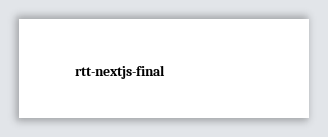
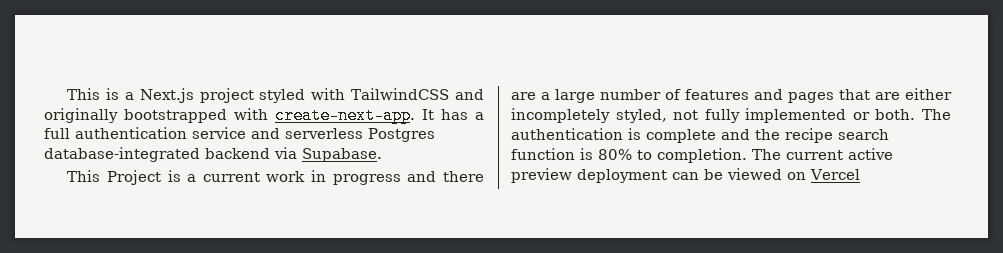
[75,65,165,79] rtt-nextjs-final -> [67,88,485,103] [44,107,484,124] [44,127,435,142] [44,147,382,162] [67,170,484,185] [511,88,952,103] [511,108,951,123] [511,128,889,143] [511,148,893,163] [511,168,860,183] This is a Next.js project styled with TailwindCSS and originally bootstrapped with create-next-app. It has a full authentication service and serverless Postgres database-integrated backend via Supabase. // This Project is a current work in progress and there are a large number of features and pages that are either incompletely styled, not fully implemented or both. The authentication is complete and the recipe search function is 80% to completion. The current active preview deployment can be viewed on Vercel

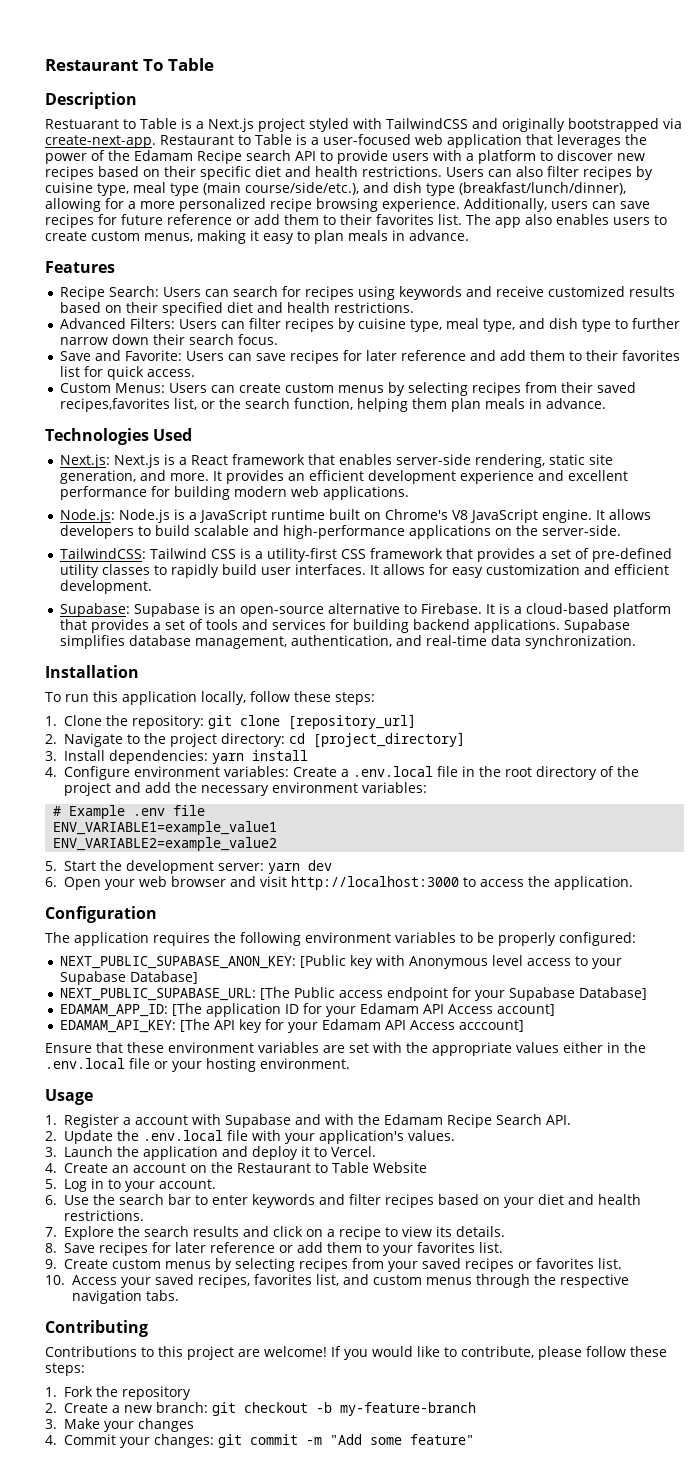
[67,88,101,100] This -> [45,58,215,71] [45,92,137,109] [45,118,177,129] Restaurant To Table // Description // Restuarant to Table
[234,107,484,124] [44,127,435,142] [44,147,382,162] [67,170,484,185] [511,88,952,103] [511,108,951,123] [511,128,889,143] [511,148,893,163] [511,168,860,183] with create-next-app. It has a full authentication service and serverless Postgres database-integrated backend via Supabase. // This Project is a current work in progress and there are a large number of features and pages that are either incompletely styled, not fully implemented or both. The authentication is complete and the recipe search function is 80% to completion. The current active preview deployment can be viewed on Vercel -> [662,118,682,129] [45,134,647,148] [45,150,645,164] [45,166,653,180] [45,182,626,196] [45,198,650,212] [45,214,667,228] [45,230,469,244] [45,261,115,273] [59,286,675,300] [59,302,414,316] [59,318,680,332] [59,334,278,345] [59,350,680,364] [59,366,195,380] [59,382,636,396] [59,398,606,412] [45,428,193,445] [59,454,613,468] [59,470,628,484] [59,486,409,500] [59,509,651,523] [59,525,621,539] [59,548,672,562] [59,564,669,578] [59,580,152,594] [59,603,671,617] [59,619,630,633] [59,635,636,649] [45,665,139,678] [45,691,375,705] [45,714,416,730] [45,732,465,748] [45,750,308,764] [45,766,639,780] [63,782,427,796] [53,805,206,819] [53,821,278,835] [53,837,278,851] [45,860,332,874] [45,876,633,890] [45,906,157,923] [45,932,636,946] [59,955,622,969] [59,971,198,985] [59,987,647,1001] [59,1003,555,1017] [59,1019,524,1033] [45,1042,646,1056] [45,1058,350,1072] [45,1089,93,1105] [45,1114,571,1128] [45,1130,455,1144] [45,1146,376,1160] [45,1162,427,1173] [45,1178,216,1192] [45,1194,641,1208] [63,1210,144,1221] [45,1226,505,1240] [45,1242,503,1256] [45,1258,622,1272] [45,1274,629,1288] [71,1290,179,1304] [45,1320,148,1337] [45,1346,667,1360] [45,1363,85,1376] [45,1386,191,1400] [45,1402,476,1416] [45,1418,194,1432] [45,1434,474,1448] via create-next-app. Restaurant to Table is a user-focused web application that leverages the power of the Edamam Recipe search API to provide users with a platform to discover new recipes based on their specific diet and health restrictions. Users can also filter recipes by cuisine type, meal type (main course/side/etc.), and dish type (breakfast/lunch/dinner), allowing for a more personalized recipe browsing experience. Additionally, users can save recipes for future reference or add them to their favorites list. The app also enables users to create custom menus, making it easy to plan meals in advance. // Features // Recipe Search: Users can search for recipes using keywords and receive customized results based on their specified diet and health restrictions. // Advanced Filters: Users can filter recipes by cuisine type, meal type, and dish type to further narrow down their search focus. // Save and Favorite: Users can save recipes for later reference and add them to their favorites list for quick access. // Custom Menus: Users can create custom menus by selecting recipes from their saved recipes,favorites list, or the search function, helping them plan meals in advance. // Technologies Used // Next.js: Next.js is a React framework that enables server-side rendering, static site generation, and more. It provides an efficient development experience and excellent performance for building modern web applications. // Node.js: Node.js is a JavaScript runtime built on Chrome's V8 JavaScript engine. It allows developers to build scalable and high-performance applications on the server-side. // TailwindCSS: Tailwind CSS is a utility-first CSS framework that provides a set of pre-defined utility classes to rapidly build user interfaces. It allows for easy customization and efficient development. // Supabase: Supabase is an open-source alternative to Firebase. It is a cloud-based platform that provides a set of tools and services for building backend applications. Supabase simplifies database management, authentication, and real-time data synchronization. // Installation // To run this application locally, follow these steps: // 1. Clone the repository: git clone [repository_url] // 2. Navigate to the project directory: cd [project_directory] // 3. Install dependencies: yarn install // 4. Configure environment variables: Create a .env.local file in the root directory of the project and add the necessary environment variables: // # Example .env file // ENV_VARIABLE1=example_value1 // ENV_VARIABLE2=example_value2 // 5. Start the development server: yarn dev // 6. Open your web browser and visit http://localhost:3000 to access the application. // Configuration // The application requires the following environment variables to be properly configured: // NEXT_PUBLIC_SUPABASE_ANON_KEY: [Public key with Anonymous level access to your Supabase Database] // NEXT_PUBLIC_SUPABASE_URL: [The Public access endpoint for your Supabase Database] // EDAMAM_APP_ID: [The application ID for your Edamam API Access account] // EDAMAM_API_KEY: [The API key for your Edamam API Access acccount] // Ensure that these environment variables are set with the appropriate values either in the .env.local file or your hosting environment. // Usage // 1. Register a account with Supabase and with the Edamam Recipe Search API. // 2. Update the .env.local file with your application's values. // 3. Launch the application and deploy it to Vercel. // 4. Create an account on the Restaurant to Table Website // 5. Log in to your account. // 6. Use the search bar to enter keywords and filter recipes based on your diet and health restrictions. // 7. Explore the search results and click on a recipe to view its details. // 8. Save recipes for later reference or add them to your favorites list. // 9. Create custom menus by selecting recipes from your saved recipes or favorites list. // 10. Access your saved recipes, favorites list, and custom menus through the respective navigation tabs. // Contributing // Contributions to this project are welcome! If you would like to contribute, please follow these steps: // 1. Fork the repository // 2. Create a new branch: git checkout -b my-feature-branch // 3. Make your changes // 4. Commit your changes: git commit -m "Add some feature"

